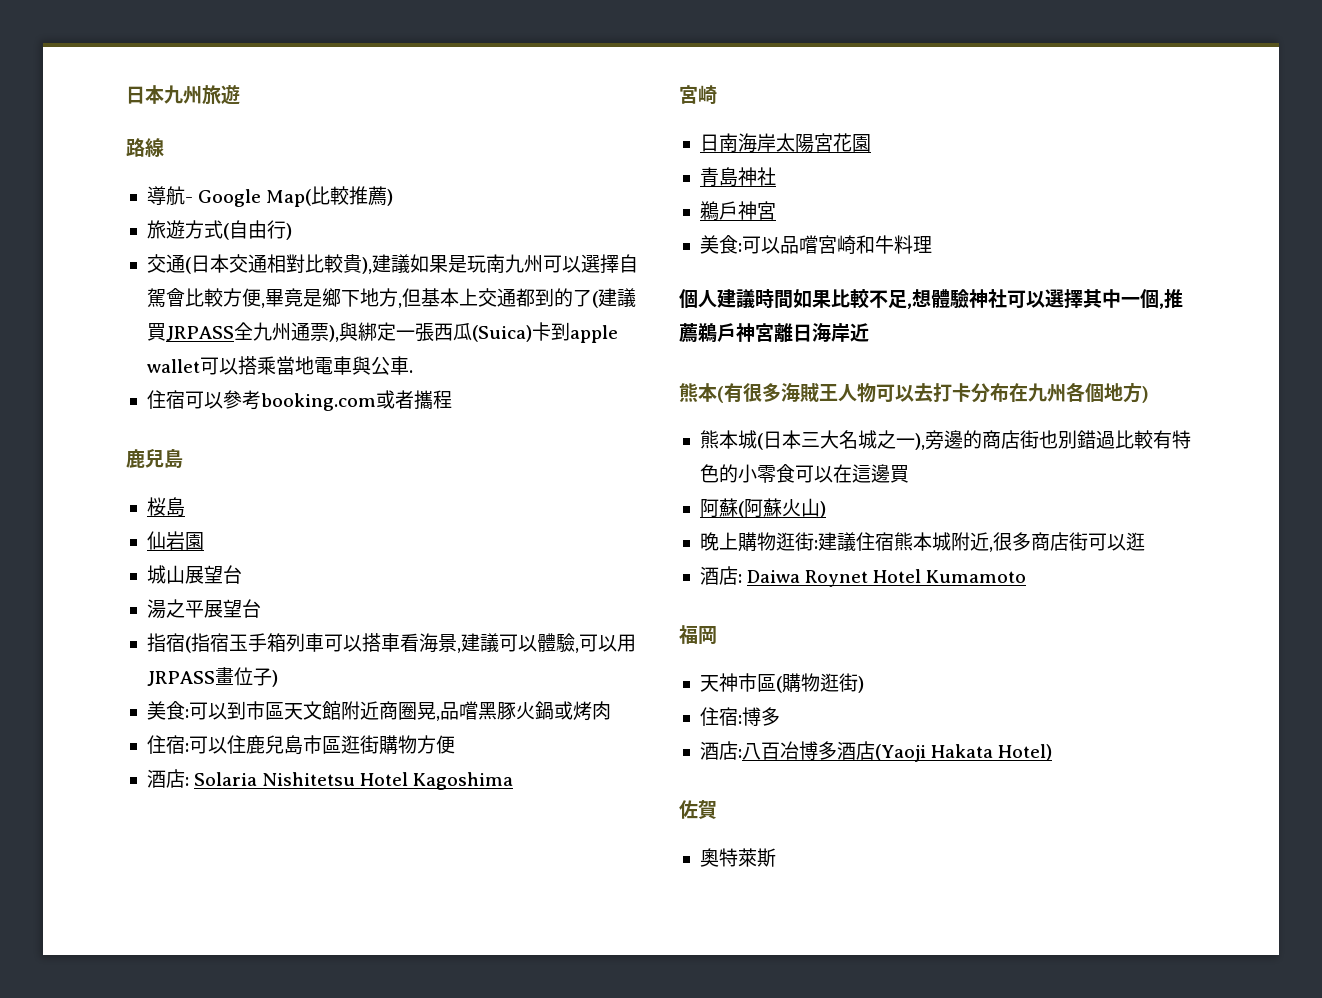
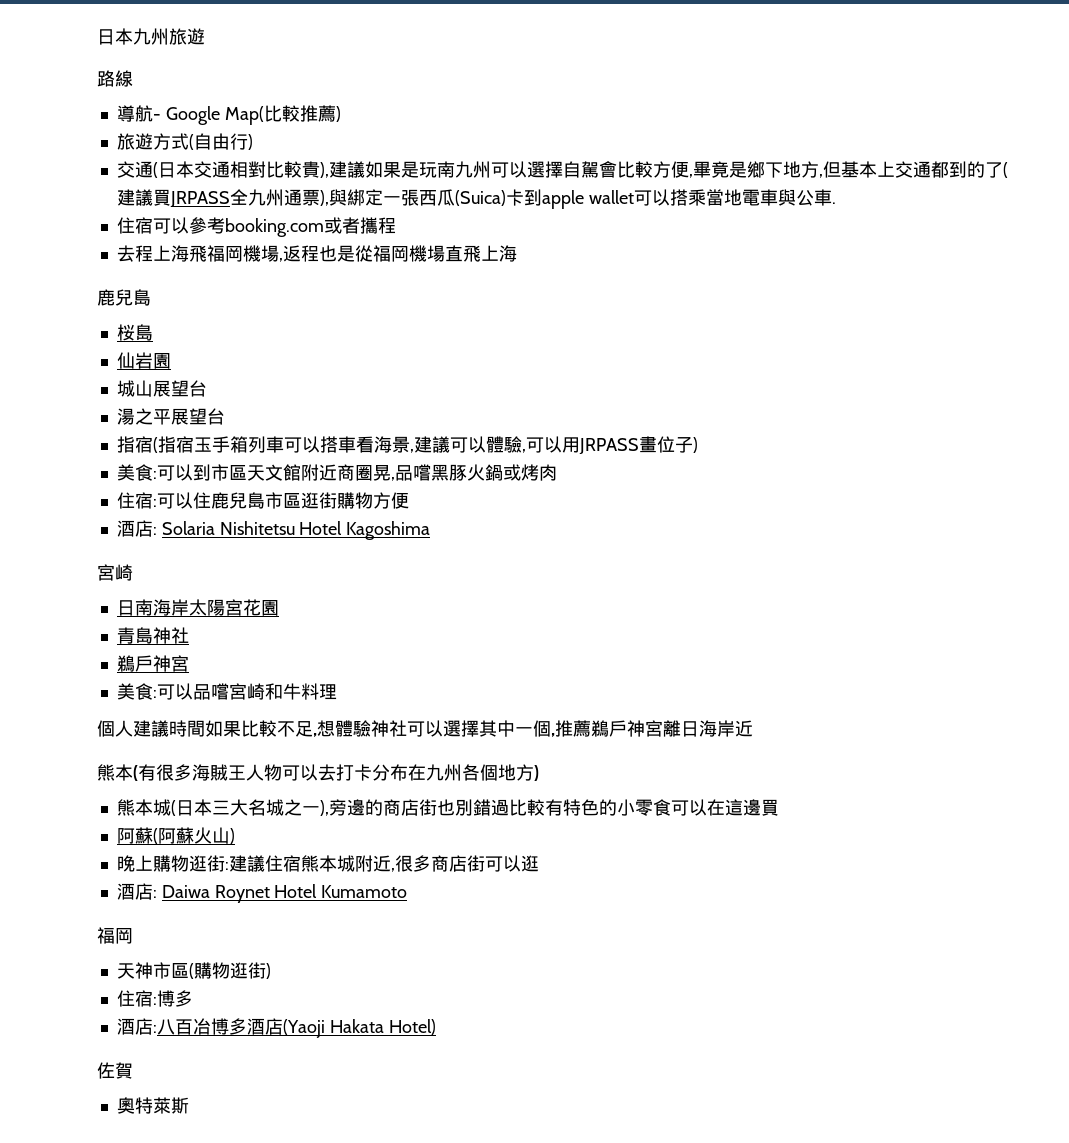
(452, 399) none -> [116,245,517,262] // 去程上海飛福岡機場,返程也是從福岡機場直飛上海

